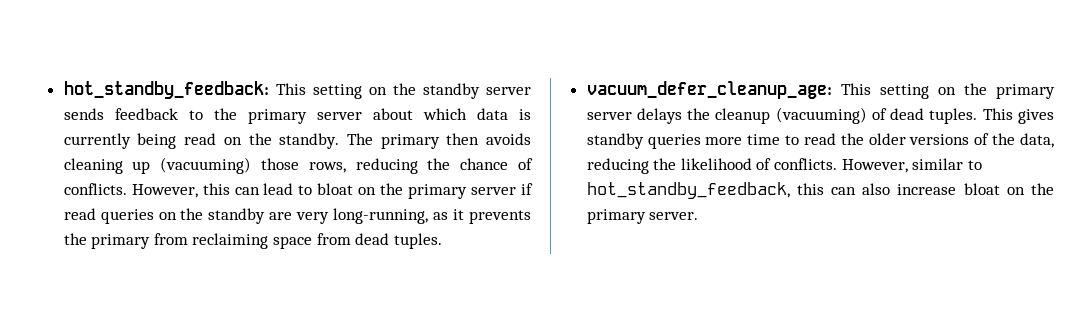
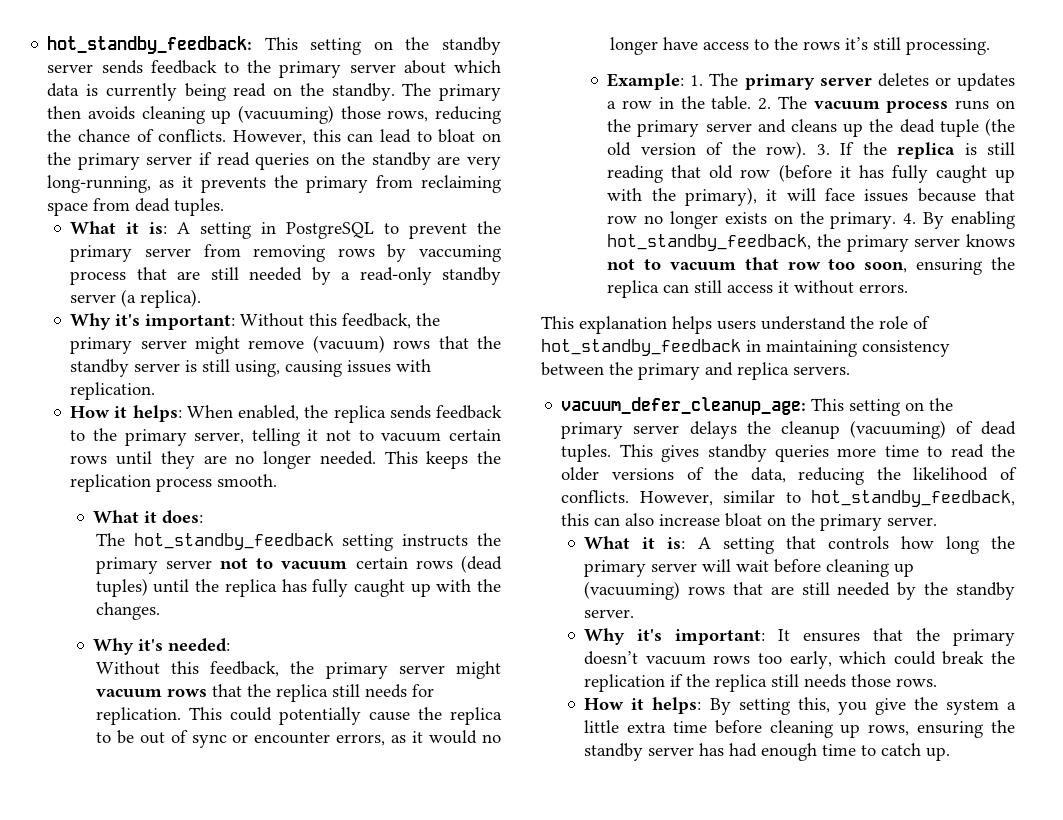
(442, 241) none -> [70,221,501,239] [70,244,501,262] [70,267,501,285] [70,289,202,308] [70,313,441,330] [70,335,501,354] [70,359,432,377] [70,382,156,400] [70,405,502,423] [70,428,501,446] [70,451,502,469] [70,474,278,492] [93,510,204,524] [95,533,502,551] [95,555,503,574] [95,578,501,597] [95,602,160,620] [93,638,231,655] [95,661,502,679] [95,684,434,702] [95,707,502,725] [95,730,501,748] [609,37,990,55] [607,73,1015,91] [607,96,1015,113] [607,118,1016,137] [607,141,1015,159] [607,164,1015,183] [607,187,1016,206] [607,211,1015,229] [607,234,1016,252] [607,257,1015,275] [607,280,909,298] [541,316,930,334] [541,339,950,357] [541,362,850,380] // What it is: A setting in PostgreSQL to prevent the primary server from removing rows by vaccuming process that are still needed by a read-only standby server (a replica). // Why it's important: Without this feedback, the primary server might remove (vacuum) rows that the standby server is still using, causing issues with replication. // How it helps: When enabled, the replica sends feedback to the primary server, telling it not to vacuum certain rows until they are no longer needed. This keeps the replication process smooth. // What it does: // The hot_standby_feedback setting instructs the primary server not to vacuum certain rows (dead tuples) until the replica has fully caught up with the changes. // Why it's needed: // Without this feedback, the primary server might vacuum rows that the replica still needs for replication. This could potentially cause the replica to be out of sync or encounter errors, as it would no longer have access to the rows it’s still processing. // Example: 1. The primary server deletes or updates a row in the table. 2. The vacuum process runs on the primary server and cleans up the dead tuple (the old version of the row). 3. If the replica is still reading that old row (before it has fully caught up with the primary), it will face issues because that row no longer exists on the primary. 4. By enabling hot_standby_feedback, the primary server knows not to vacuum that row too soon, ensuring the replica can still access it without errors. // This explanation helps users understand the role of hot_standby_feedback in maintaining consistency between the primary and replica servers.
(699, 216) none -> [584,536,1015,554] [584,559,915,577] [584,581,1015,600] [584,609,635,618] [584,628,1015,646] [584,651,1015,669] [584,674,938,692] [584,697,1016,715] [584,720,1015,738] [584,743,951,761] // What it is: A setting that controls how long the primary server will wait before cleaning up (vacuuming) rows that are still needed by the standby server. // Why it's important: It ensures that the primary doesn’t vacuum rows too early, which could break the replication if the replica still needs those rows. // How it helps: By setting this, you give the system a little extra time before cleaning up rows, ensuring the standby server has had enough time to catch up.

